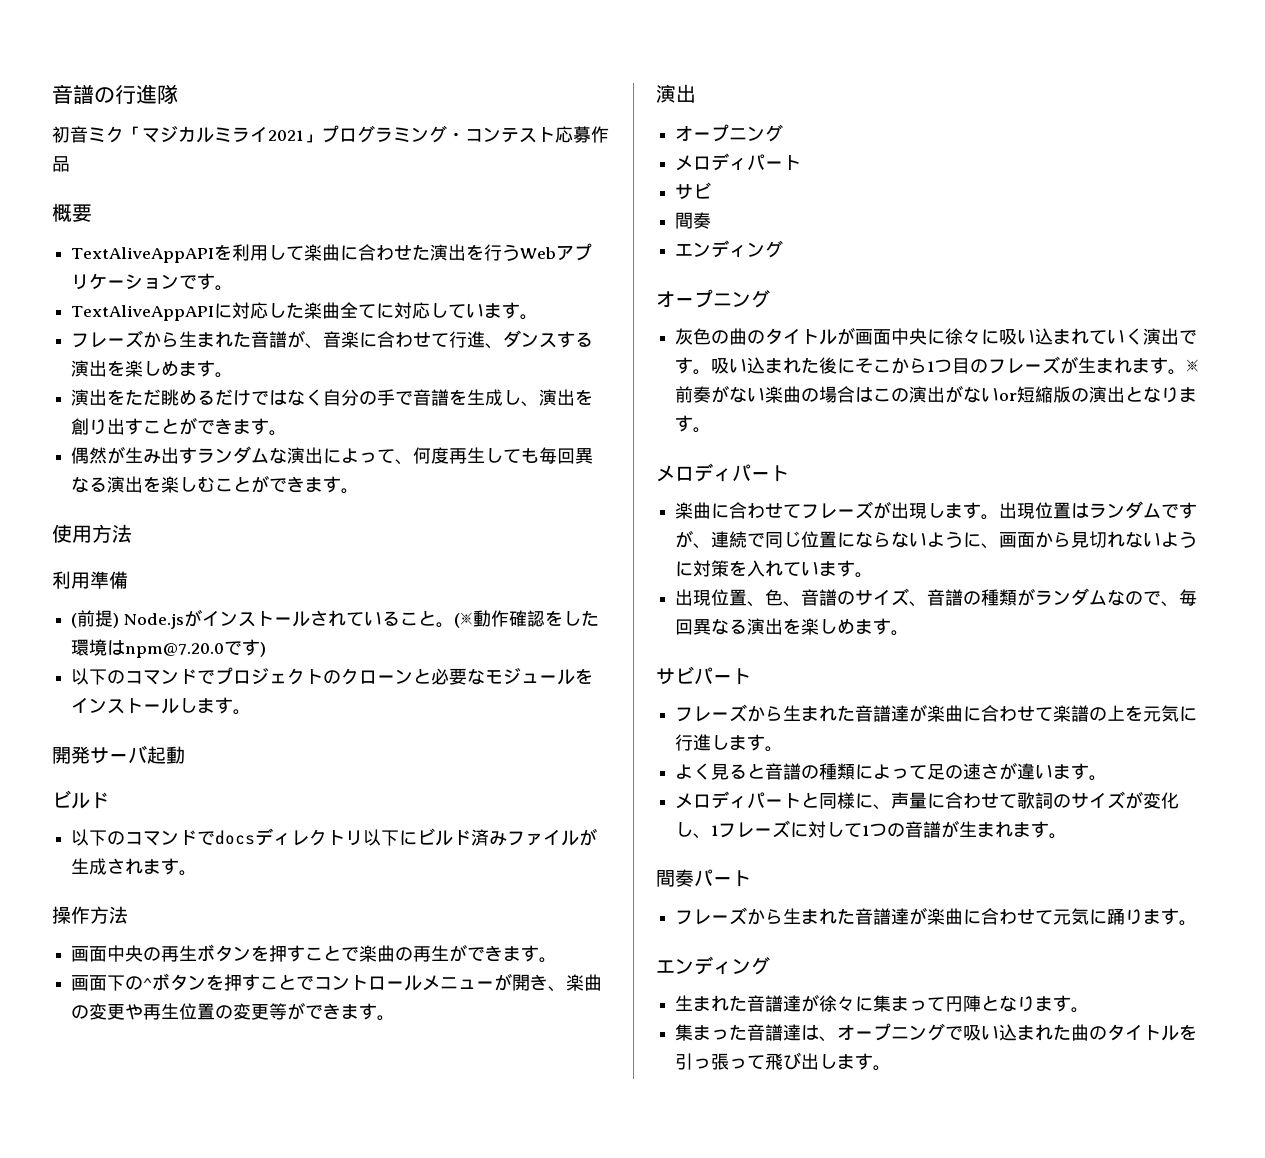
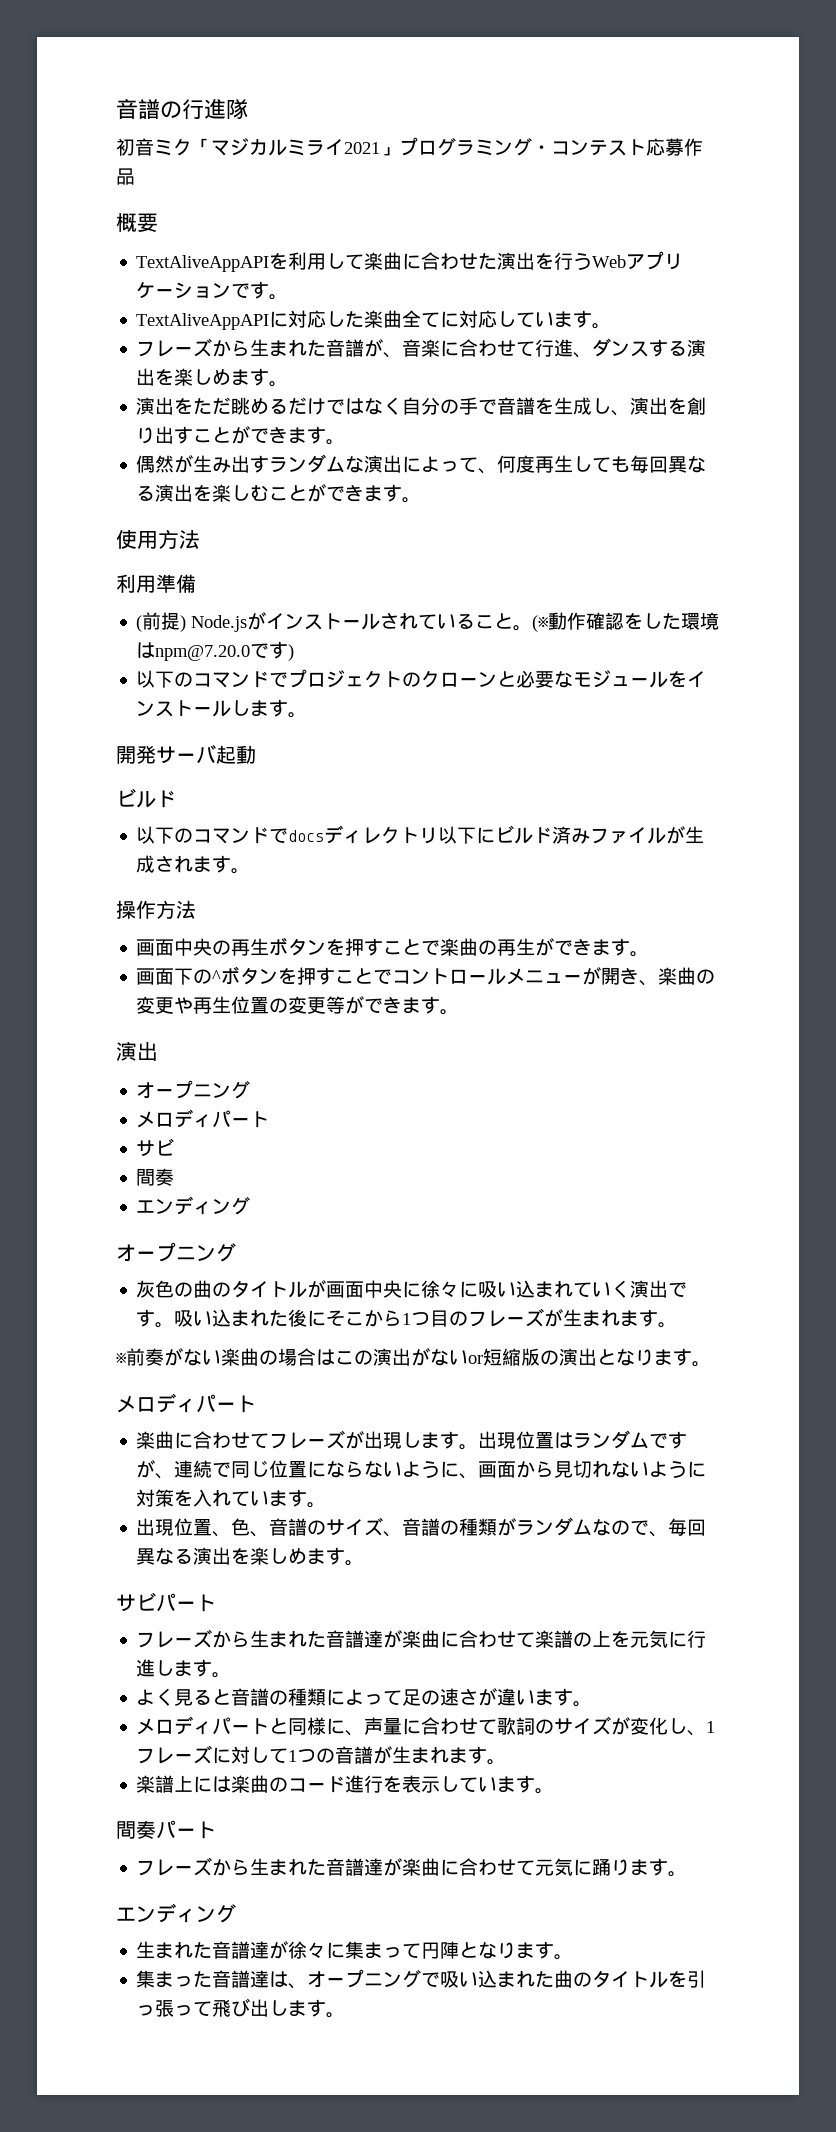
(1187, 372) none -> (678, 1325) //
(1068, 836) none -> [136,1775,555,1794] // 楽譜上には楽曲のコード進行を表示しています。

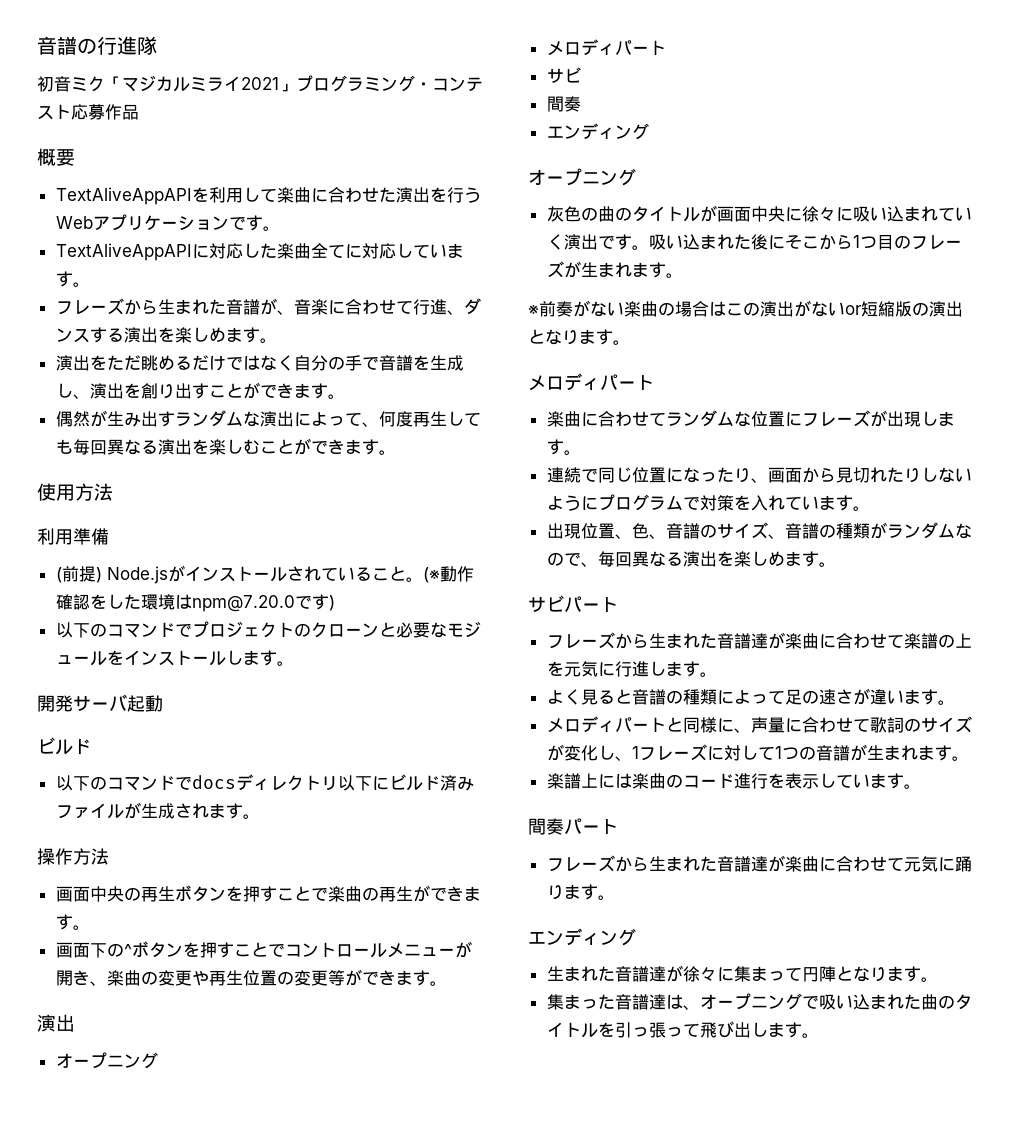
(270, 1440) none -> [665,410,802,427] ランダムな位置に
[478,1430,688,1449] [136,1460,175,1479] 出現位置はランダムですが、 -> (581, 452) //
[345,1461,460,1478] らないように -> [699,467,751,483] ったり
[611,1461,707,1478] ないように -> [886,467,972,483] [546,494,700,511] たりしないようにプログラムで

